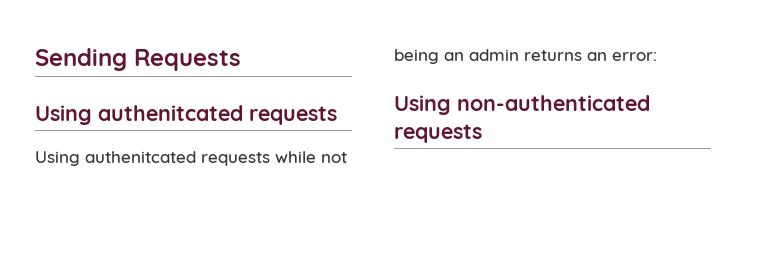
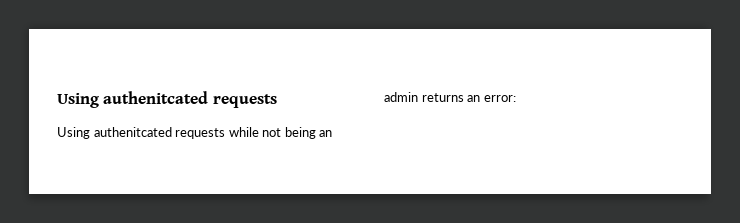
[35,48,241,71] Sending Requests // -> (57, 100) none
[394,95,650,115] [394,124,482,143] // Using non-authenticated requests -> (516, 98) none

